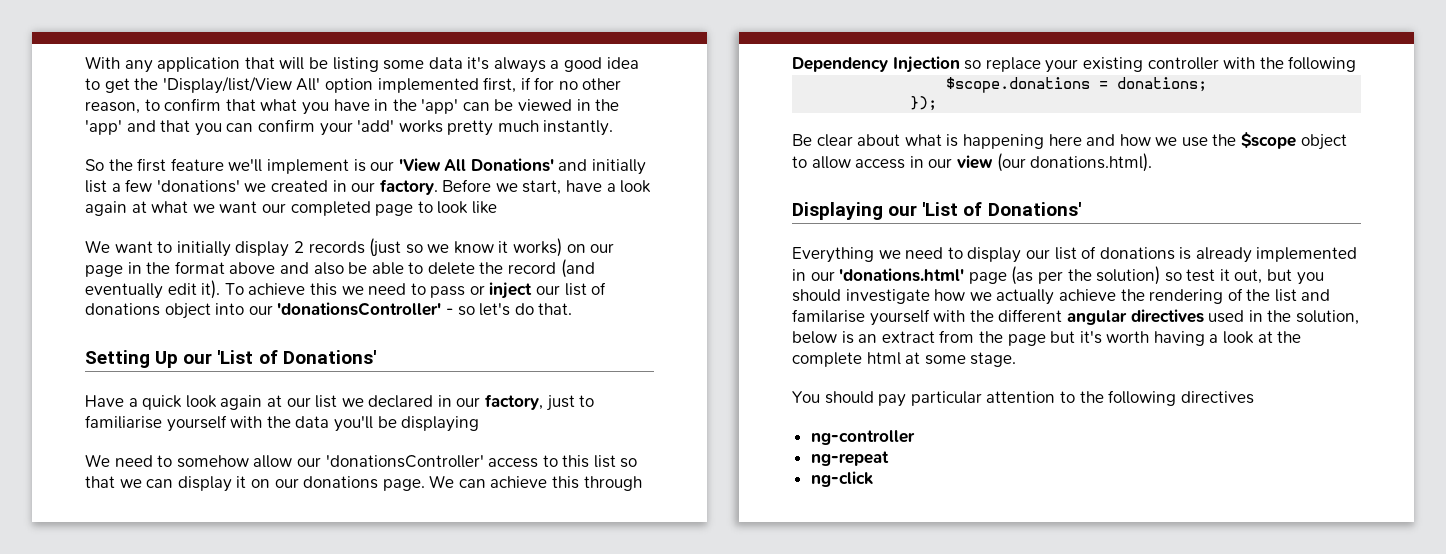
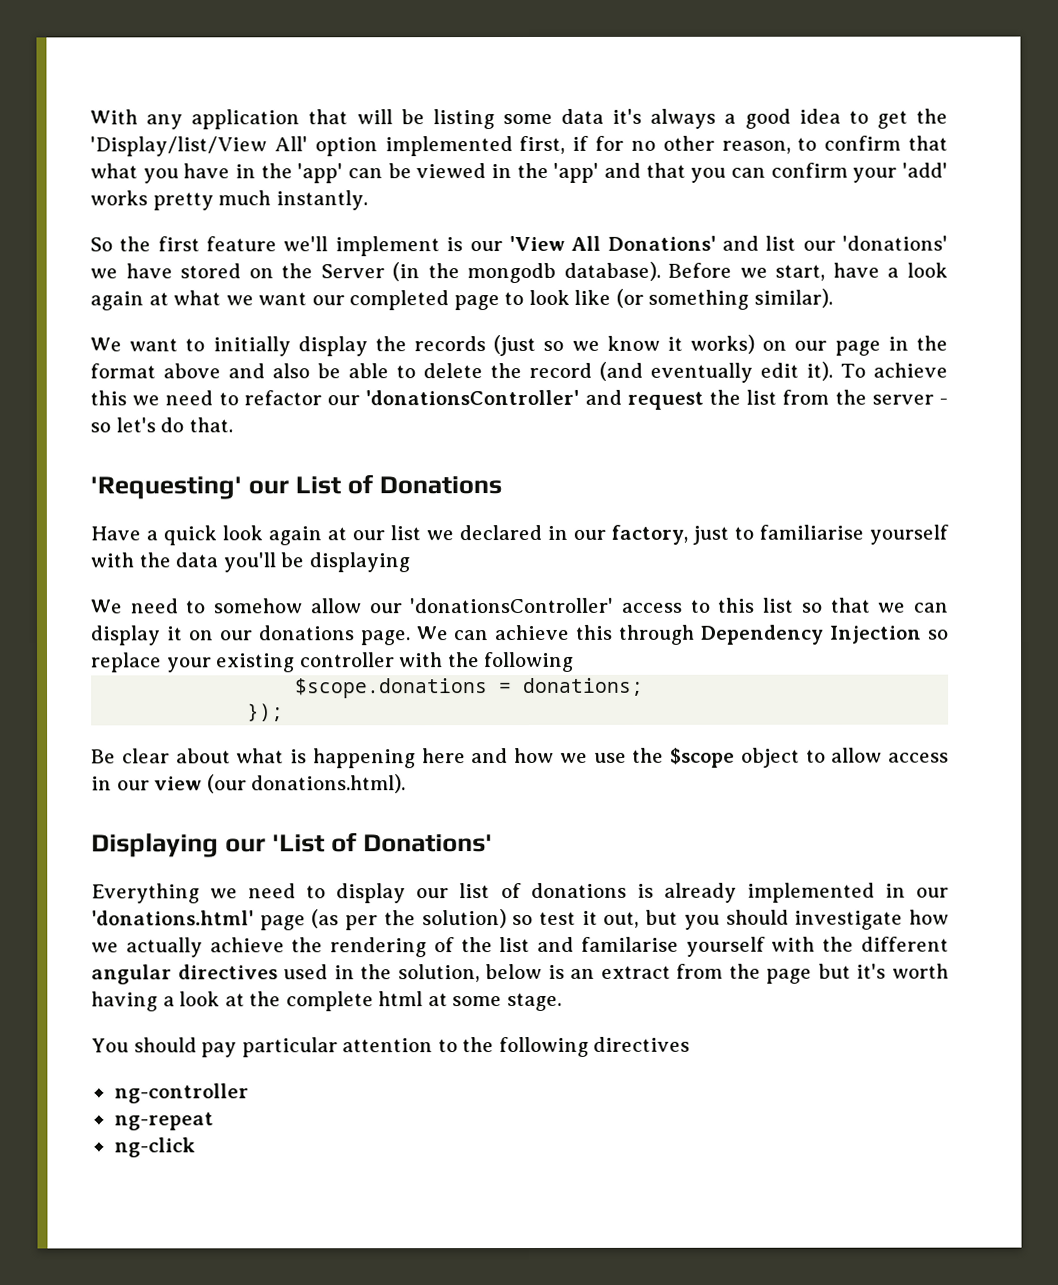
[592,159,647,175] [85,179,438,195] initially list a few 'donations' we created in our factory. -> [765,235,949,251] [90,261,661,284] list our 'donations' we have stored on the Server (in the mongodb database).
(497, 207) none -> [615,288,833,310] (or something similar).
[293,241,304,253] 2 -> [374,336,407,352] the
[430,282,607,299] [85,302,442,319] pass or inject our list of donations object into our 'donationsController' -> [243,389,934,410] refactor our 'donationsController' and request the list from the server
[85,350,376,368] Setting Up our 'List of Donations' -> [90,474,502,500] 'Requesting' our List of Donations

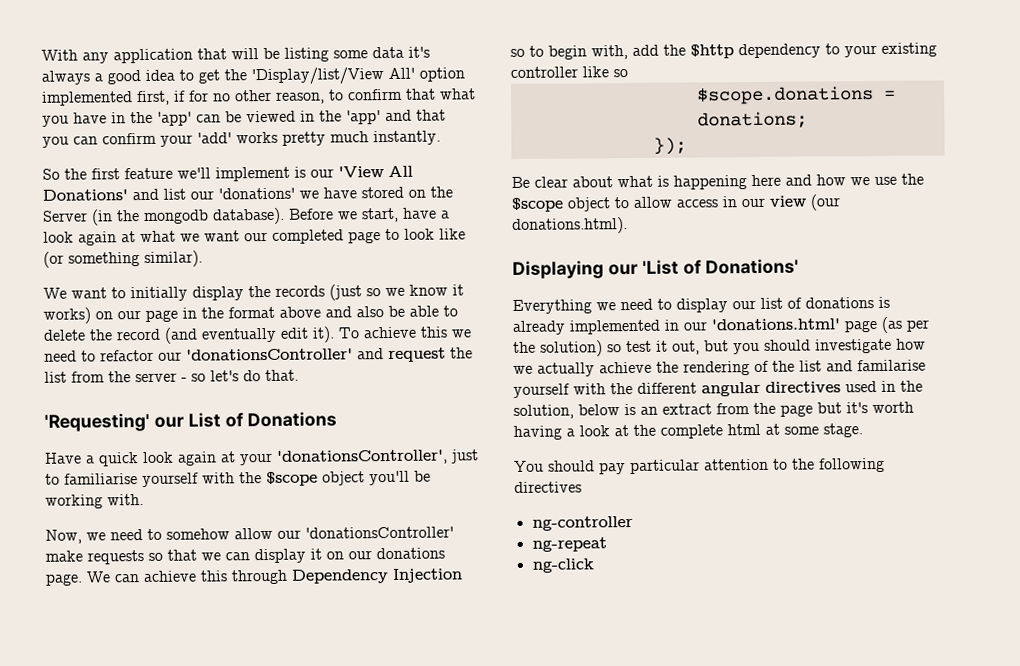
[352,524,688,545] our list we declared in our factory, -> [239,449,448,466] your 'donationsController',
[175,552,410,573] [90,599,122,614] data you'll be displaying // We -> [266,470,431,487] [45,494,144,509] [45,529,106,544] $scope object you'll be working with. // Now, we
[620,597,794,613] access to this list -> [45,550,144,565] make requests
[91,651,575,673] replace your existing controller with the following -> [529,42,937,60] [510,66,628,78] to begin with, add the $http dependency to your existing controller like so

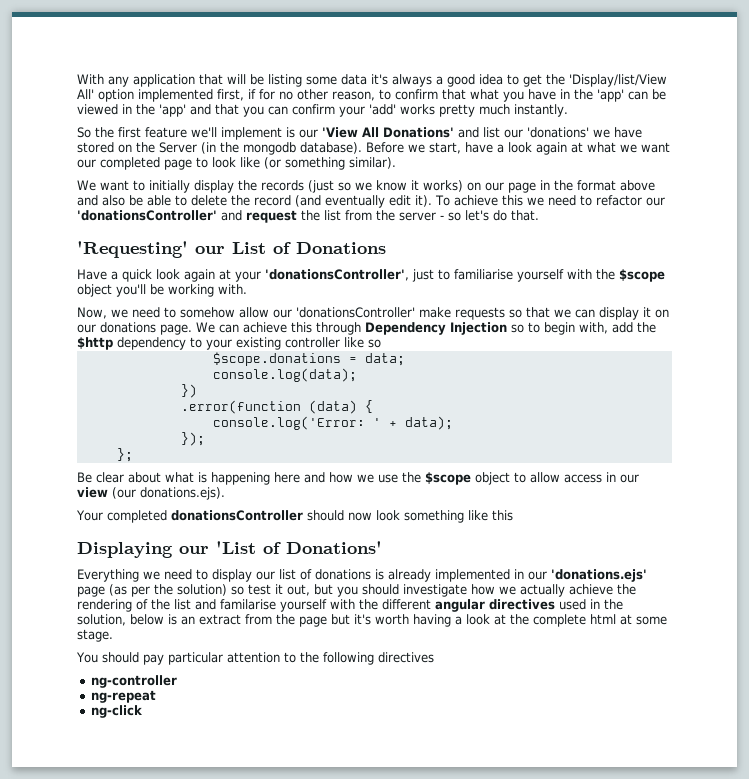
[696,111,808,129] donations; -> [364,353,405,366] [212,368,357,382] [180,384,197,398] [180,400,373,414] [212,416,453,430] data; // console.log(data); // }) // .error(function (data) { // console.log('Error: ' + data);
(687, 146) none -> [116,448,133,462] // };
[512,217,628,234] donations.html). -> [140,487,225,500] [76,510,513,523] donations.ejs). // Your completed donationsController should now look something like this
[711,318,840,331] 'donations.html' -> [551,569,647,582] 'donations.ejs'

